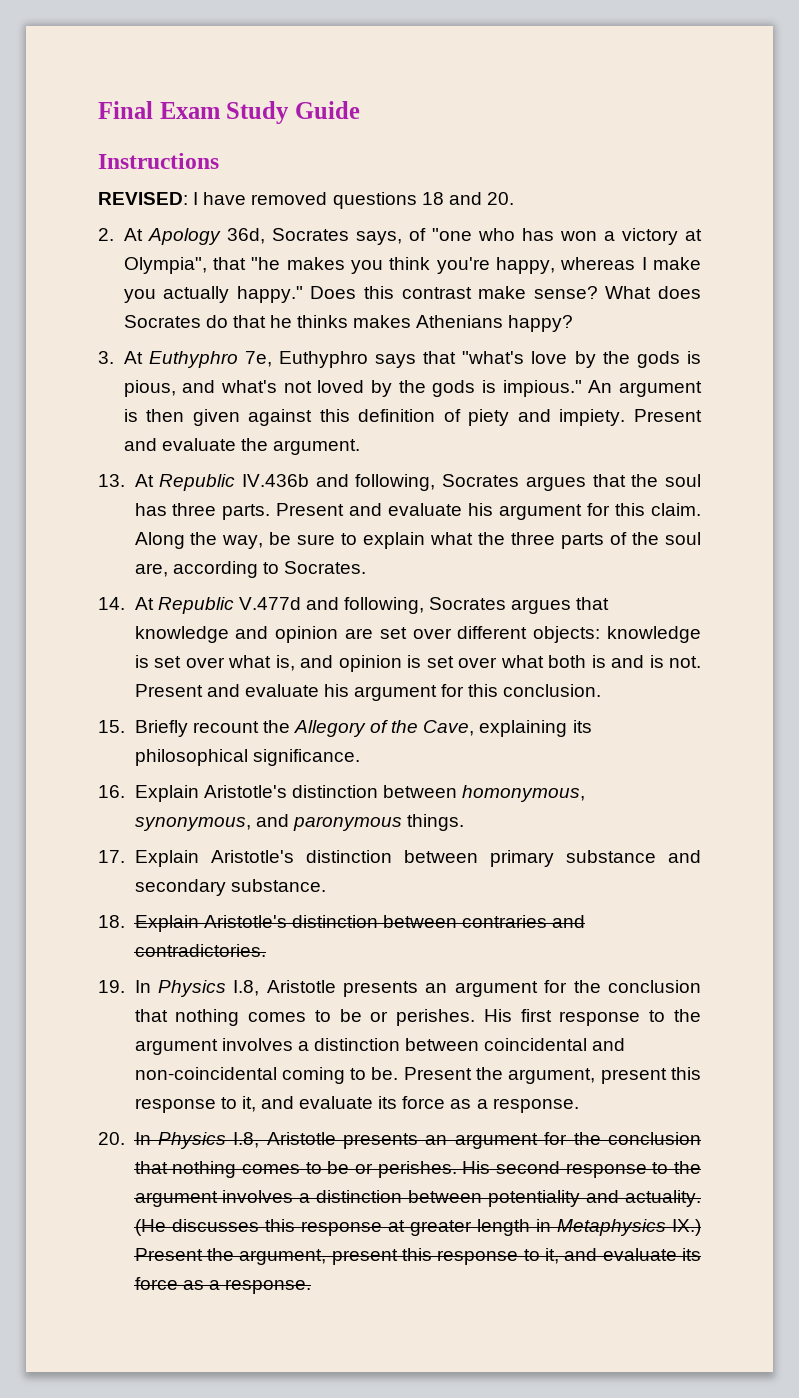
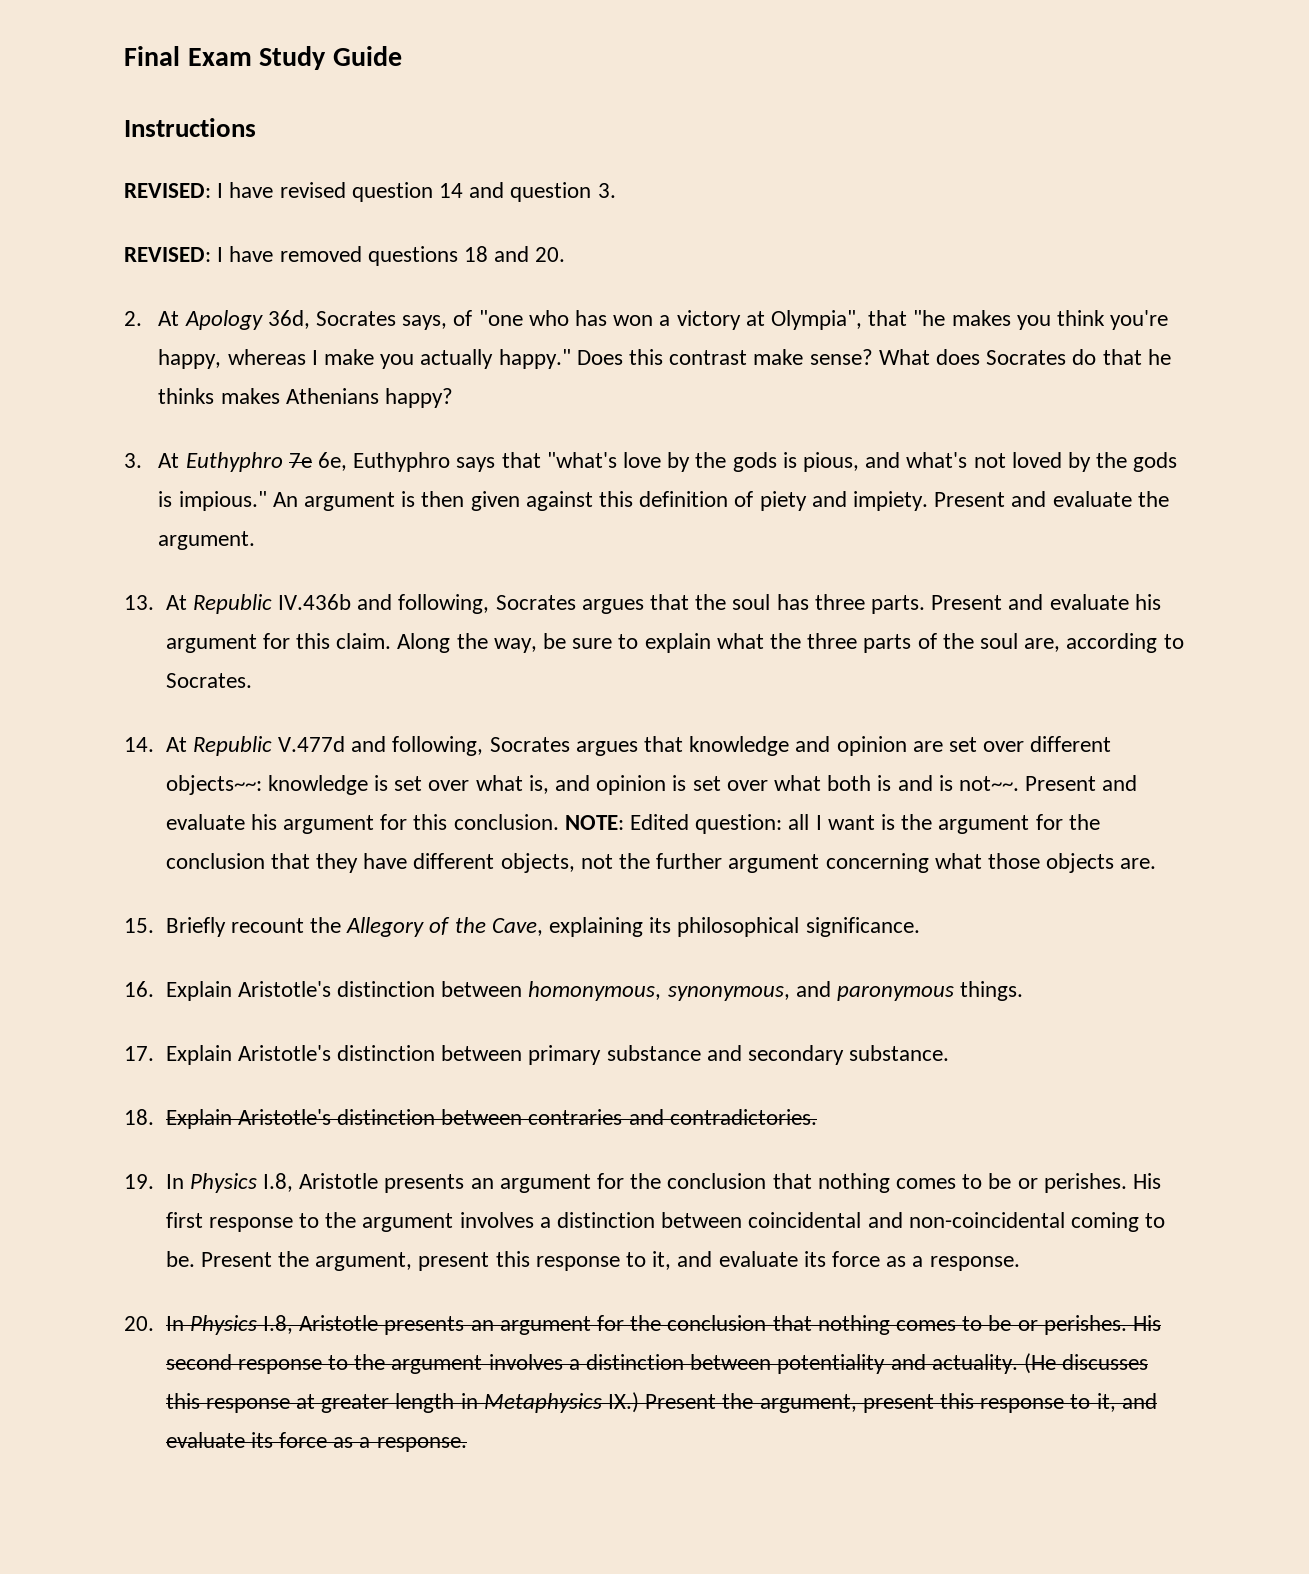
(219, 161) none -> [124,182,616,202] // REVISED: I have revised question 14 and question 3.
[244,351,272,367] 7e, -> [288,452,347,471] 7e 6e,
[533,626,601,643] objects: -> [165,775,262,795] objects~~:
[669,656,701,668] not. -> [959,776,1020,791] not~~.
(602, 690) none -> [564,814,1100,834] [165,853,1157,873] NOTE: Edited question: all I want is the argument for the conclusion that they have different objects, not the further argument concerning what those objects are.

